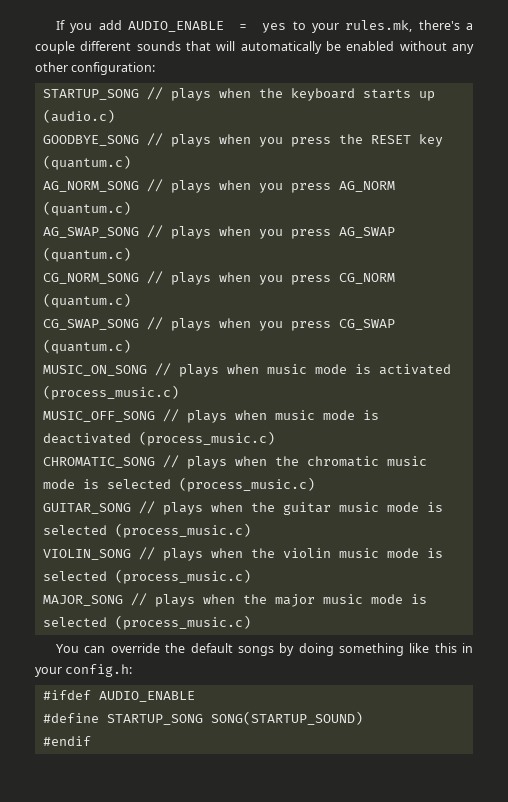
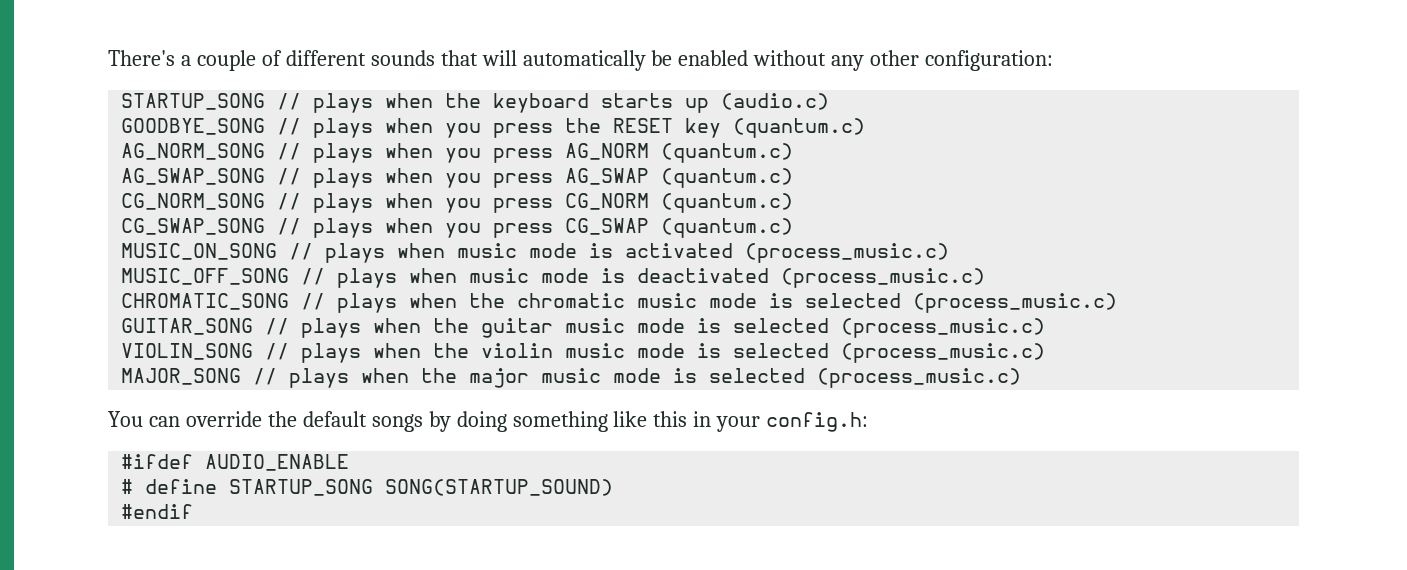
[56,20,460,33] If you add AUDIO_ENABLE = yes to your rules.mk, there's -> [108,50,175,66] There's
(75, 47) none -> [261,50,282,66] of
[42,713,99,723] #define -> [121,479,218,494] # define

